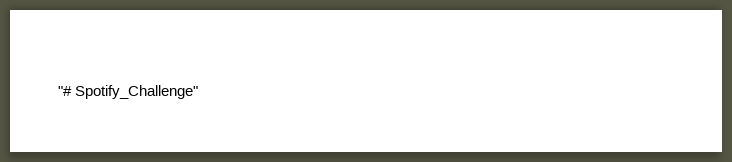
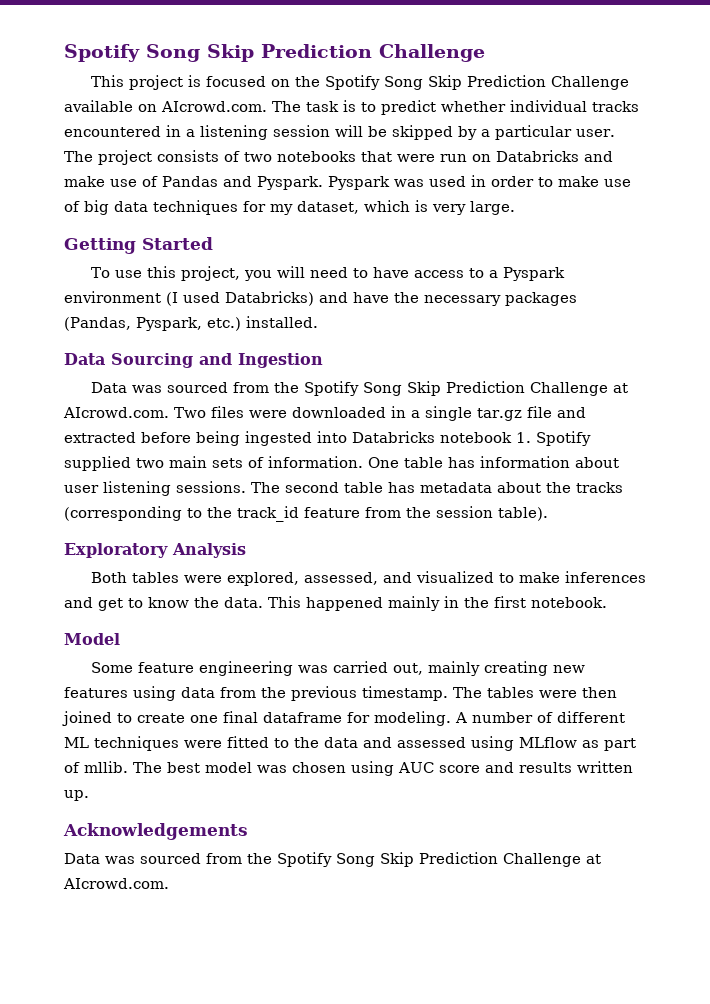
[58,85,199,99] "# Spotify_Challenge" -> [64,44,485,62] [90,75,629,90] [64,100,639,115] [64,125,615,140] [64,150,613,165] [64,175,631,190] [64,200,515,215] [64,237,213,254] [90,266,565,281] [64,291,577,306] [64,316,318,331] [64,353,323,368] [90,381,628,396] [63,406,586,421] [64,431,591,446] [64,456,619,471] [64,481,623,496] [64,506,548,522] [64,543,246,558] [90,571,646,586] [64,596,607,611] [64,633,120,645] [90,661,585,676] [64,686,617,701] [62,711,625,726] [64,736,636,751] [64,761,633,776] [64,790,89,801] [63,823,248,840] [64,852,601,867] [63,878,169,889] Spotify Song Skip Prediction Challenge // This project is focused on the Spotify Song Skip Prediction Challenge available on AIcrowd.com. The task is to predict whether individual tracks encountered in a listening session will be skipped by a particular user. The project consists of two notebooks that were run on Databricks and make use of Pandas and Pyspark. Pyspark was used in order to make use of big data techniques for my dataset, which is very large. // Getting Started // To use this project, you will need to have access to a Pyspark environment (I used Databricks) and have the necessary packages (Pandas, Pyspark, etc.) installed. // Data Sourcing and Ingestion // Data was sourced from the Spotify Song Skip Prediction Challenge at AIcrowd.com. Two files were downloaded in a single tar.gz file and extracted before being ingested into Databricks notebook 1. Spotify supplied two main sets of information. One table has information about user listening sessions. The second table has metadata about the tracks (corresponding to the track_id feature from the session table). // Exploratory Analysis // Both tables were explored, assessed, and visualized to make inferences and get to know the data. This happened mainly in the first notebook. // Model // Some feature engineering was carried out, mainly creating new features using data from the previous timestamp. The tables were then joined to create one final dataframe for modeling. A number of different ML techniques were fitted to the data and assessed using MLflow as part of mllib. The best model was chosen using AUC score and results written up. // Acknowledgements // Data was sourced from the Spotify Song Skip Prediction Challenge at AIcrowd.com.

